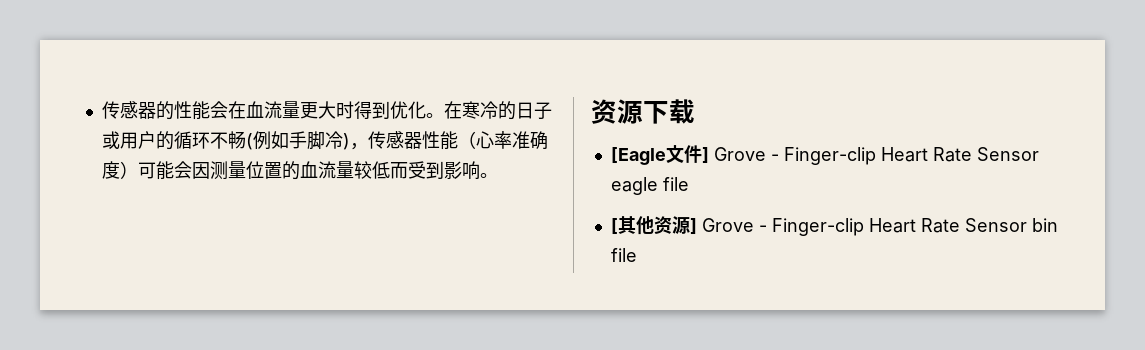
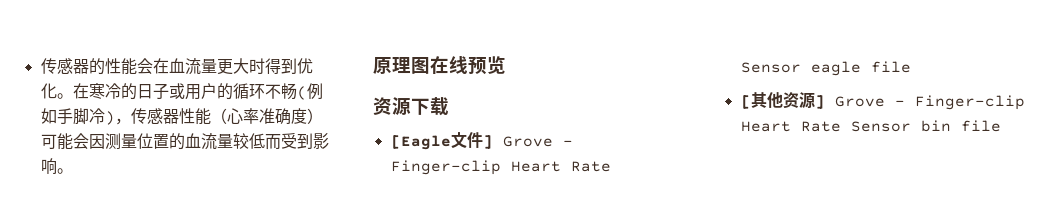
(498, 175) none -> [373,56,506,75] // 原理图在线预览

